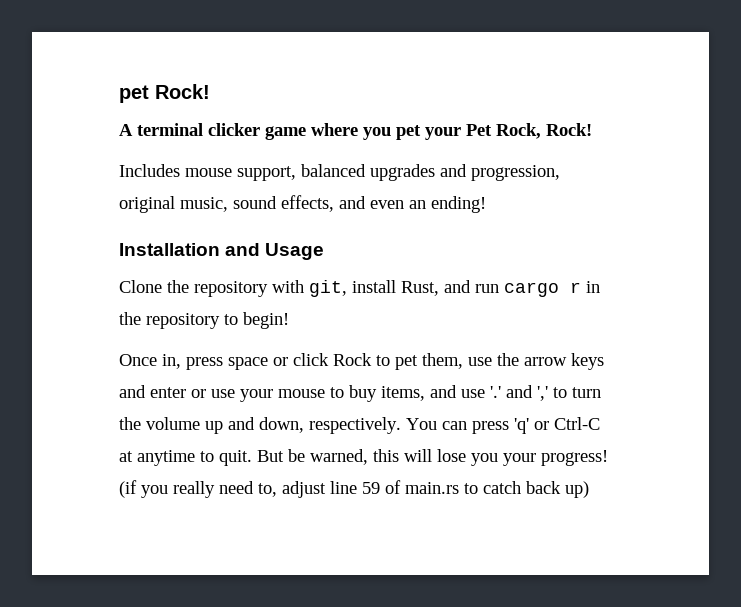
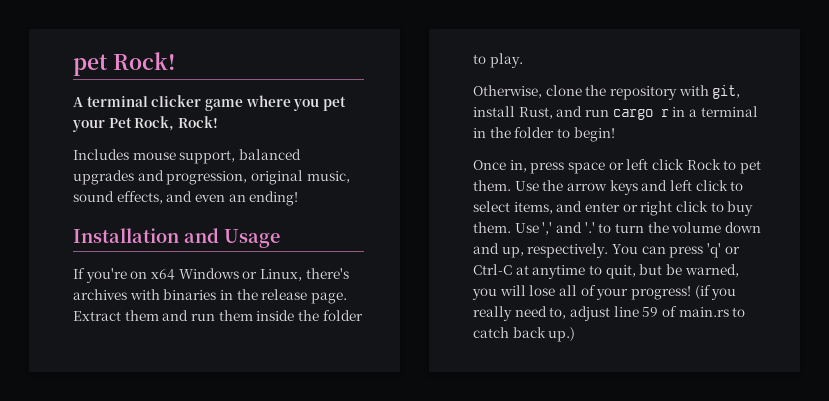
[119,280,162,293] Clone -> [73,268,349,283] [73,289,347,304] [73,310,363,321] [473,53,523,68] [473,85,582,98] If you're on x64 Windows or Linux, there's archives with binaries in the release page. Extract them and run them inside the folder to play. // Otherwise, clone
[119,312,220,329] the repository -> [688,106,758,117] [473,127,555,138] a terminal in the folder
(288, 361) none -> [626,159,649,170] left
[422,353,492,369] them, use -> [473,180,539,191] them. Use
[150,385,548,402] enter or use your mouse to buy items, and use '.' and ',' -> [669,180,744,191] [473,201,754,216] [473,222,595,235] left click to select items, and enter or right click to buy them. Use ',' and '.'
[205,417,304,434] up and down, -> [724,222,761,233] [473,243,524,258] down and up,
[219,450,284,466] quit. But -> [605,264,663,279] quit, but
[373,449,399,462] this -> [472,288,497,300] you
[471,453,498,466] you -> [558,285,596,296] all of
[565,481,589,498] up) -> [548,327,576,342] up.)

